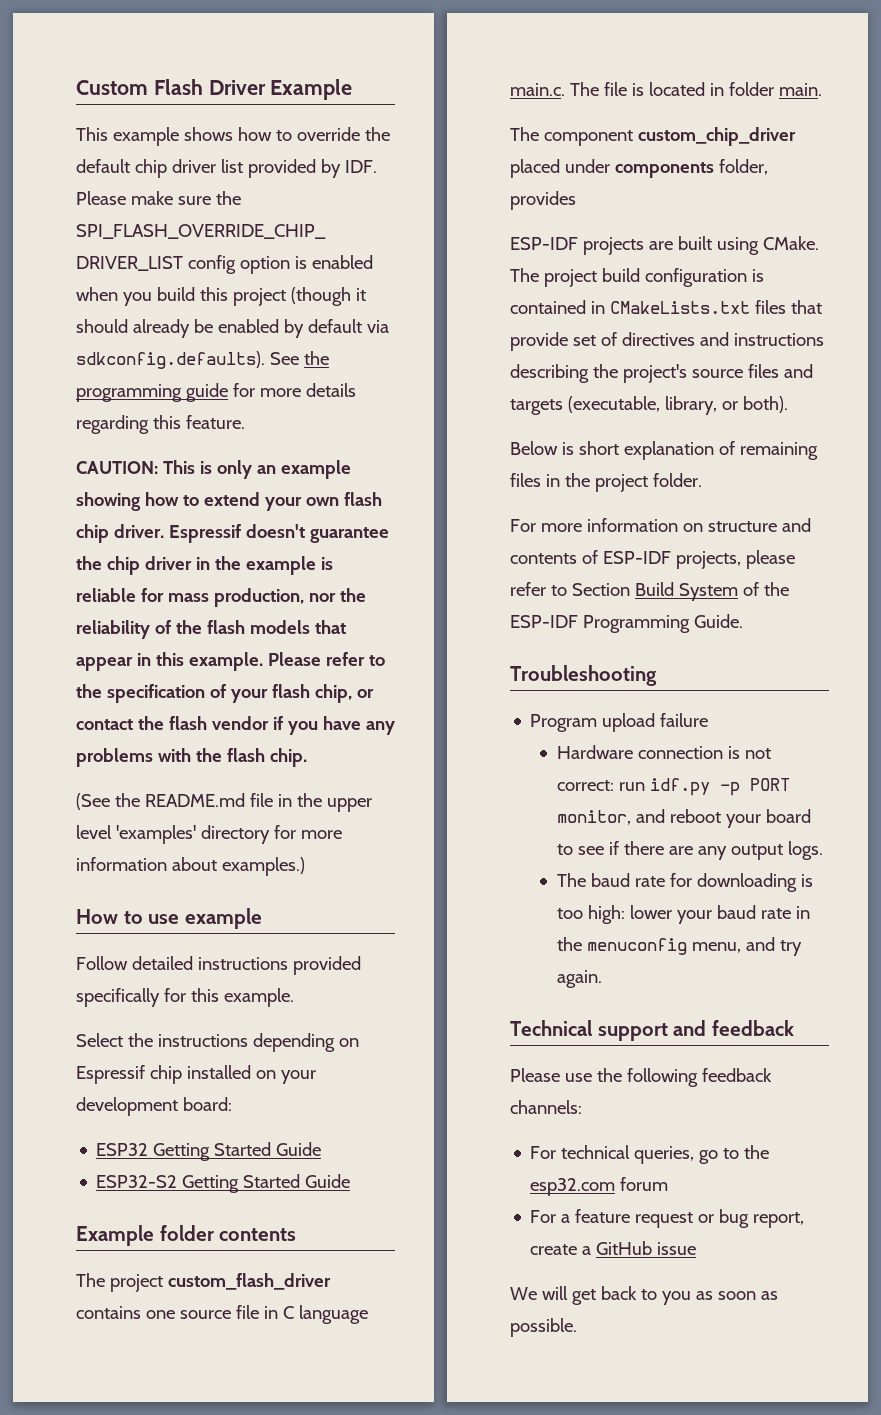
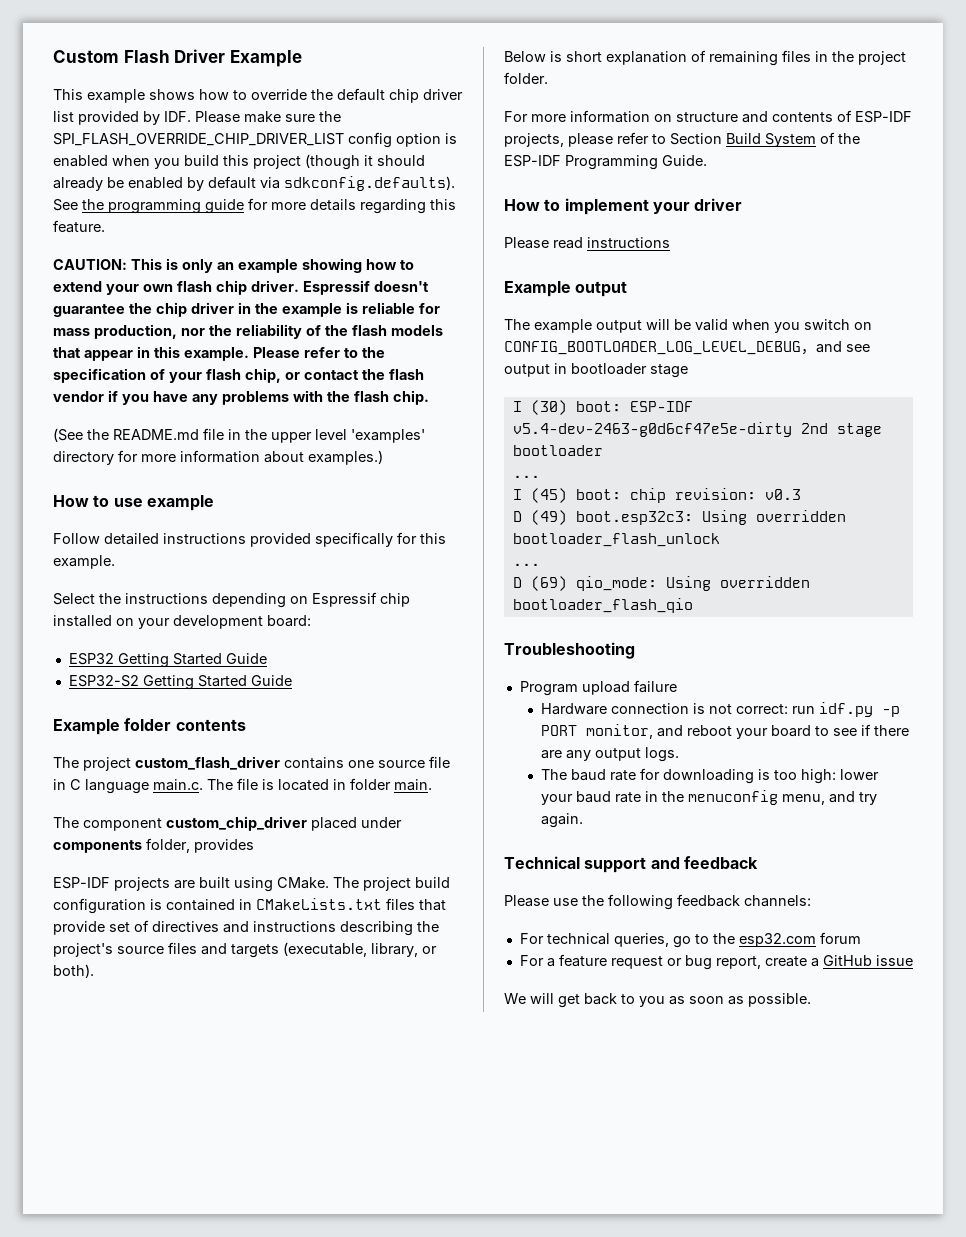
(743, 621) none -> [504,198,743,215] [504,237,670,249] [504,281,628,297] [504,319,872,333] [504,341,870,355] [504,363,688,378] [512,400,693,415] [512,422,882,437] [512,445,603,456] [512,475,540,478] [512,488,801,503] [512,510,846,525] [512,533,720,547] [512,563,540,566] [512,576,810,591] [512,598,693,613] // How to implement your driver // Please read instructions // Example output // The example output will be valid when you switch on CONFIG_BOOTLOADER_LOG_LEVEL_DEBUG，and see output in bootloader stage // I (30) boot: ESP-IDF v5.4-dev-2463-g0d6cf47e5e-dirty 2nd stage bootloader // ... // I (45) boot: chip revision: v0.3 // D (49) boot.esp32c3: Using overridden bootloader_flash_unlock // ... // D (69) qio_mode: Using overridden bootloader_flash_qio

